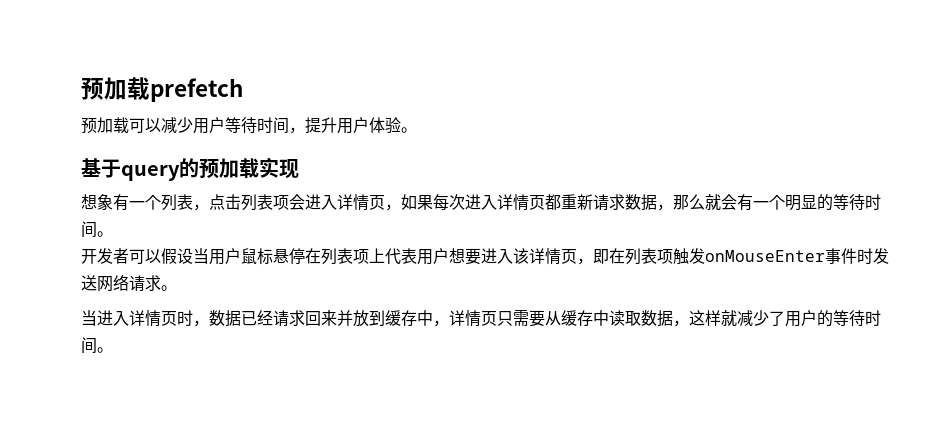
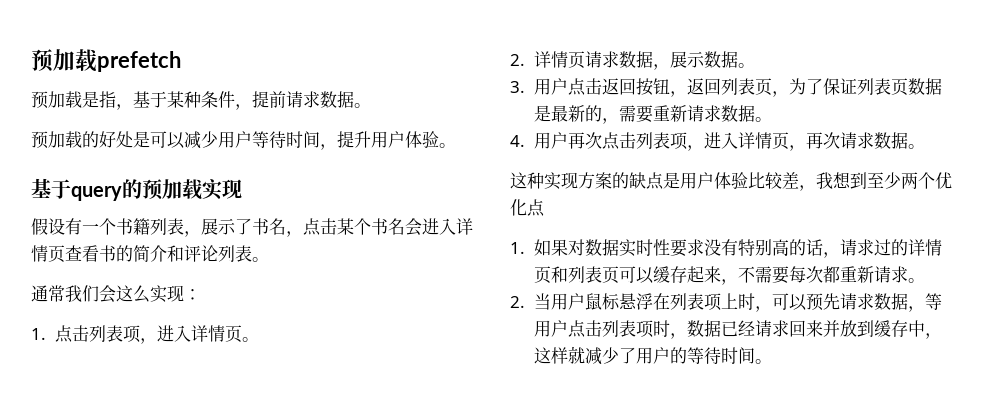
(129, 125) none -> [82,91,371,110] [31,131,150,149] 是指，基于某种条件，提前请求数据。 // 预加载的好处是
[81,194,881,211] [81,221,113,238] [81,248,193,264] 想象有一个列表，点击列表项会进入详情页，如果每次进入详情页都重新请求数据，那么就会有一个明显的等待时间。 // 开发者可以假设 -> [31,218,473,237] [31,245,269,263] [31,285,201,303] [31,325,259,344] [510,51,755,70] [510,78,942,97] [533,105,772,124] [510,132,925,151] [510,172,952,191] [510,199,545,217] [510,239,942,258] [533,266,925,285] [510,296,525,308] 假设有一个书籍列表，展示了书名，点击某个书名会进入详情页查看书的简介和评论列表。 // 通常我们会这么实现： // 1.点击列表项，进入详情页。 // 2.详情页请求数据，展示数据。 // 3.用户点击返回按钮，返回列表页，为了保证列表页数据是最新的，需要重新请求数据。 // 4.用户再次点击列表项，进入详情页，再次请求数据。 // 这种实现方案的缺点是用户体验比较差，我想到至少两个优化点 // 1.如果对数据实时性要求没有特别高的话，请求过的详情页和列表页可以缓存起来，不需要每次都重新请求。 // 2.
[289,248,305,264] 停 -> [635,293,653,310] 浮
[385,248,889,265] [81,274,177,292] [81,310,177,327] 代表用户想要进入该详情页，即在列表项触发onMouseEnter事件时发送网络请求。 // 当进入详情页 -> [737,293,942,312] [533,320,654,338] 时，可以预先请求数据，等用户点击列表项
[449,310,689,327] 详情页只需要从缓存中读取数据， -> (942, 336) none

